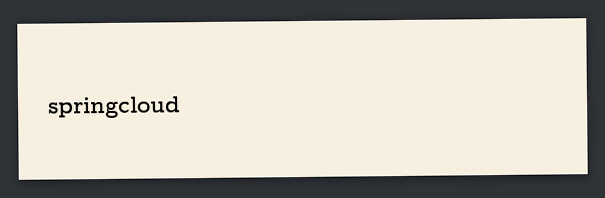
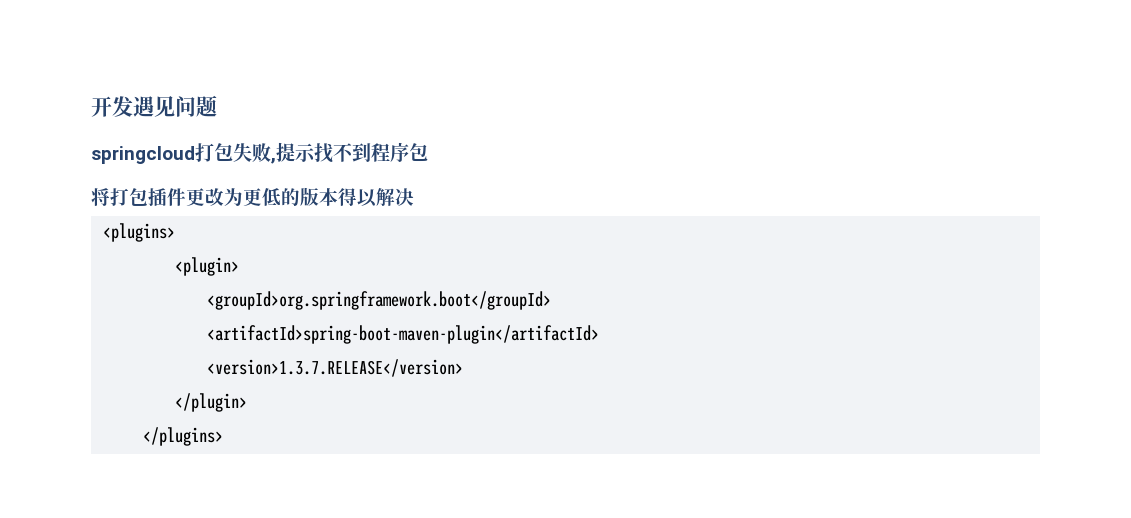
[47,96,181,119] springcloud -> [91,95,217,117] [91,142,428,164] [91,187,414,207] [103,223,175,242] [175,257,239,276] [207,291,551,310] [207,325,599,344] [207,359,463,377] [175,393,247,412] [143,427,223,446] 开发遇见问题 // springcloud打包失败,提示找不到程序包 // 将打包插件更改为更低的版本得以解决 // <plugins> // <plugin> // <groupId>org.springframework.boot</groupId> // <artifactId>spring-boot-maven-plugin</artifactId> // <version>1.3.7.RELEASE</version> // </plugin> // </plugins>

